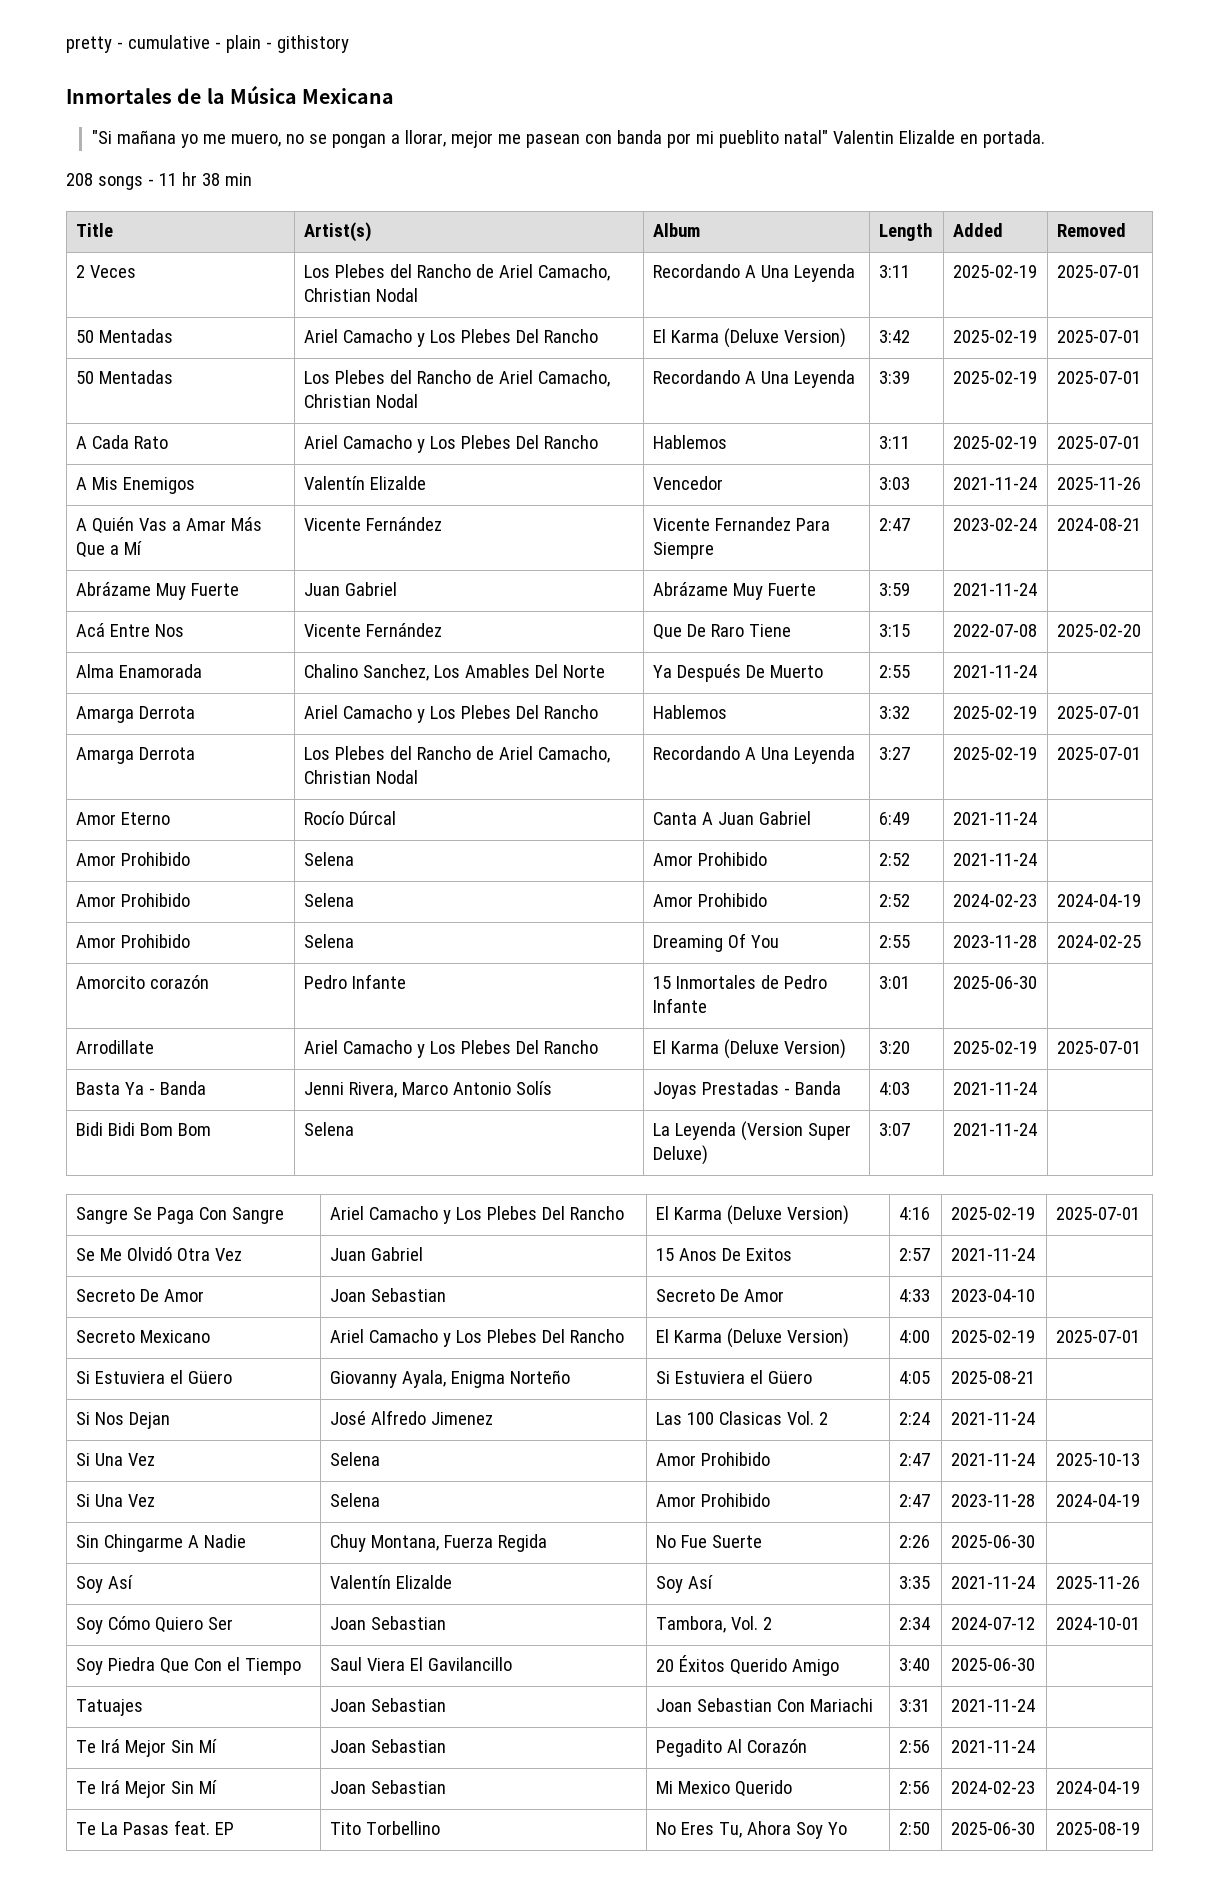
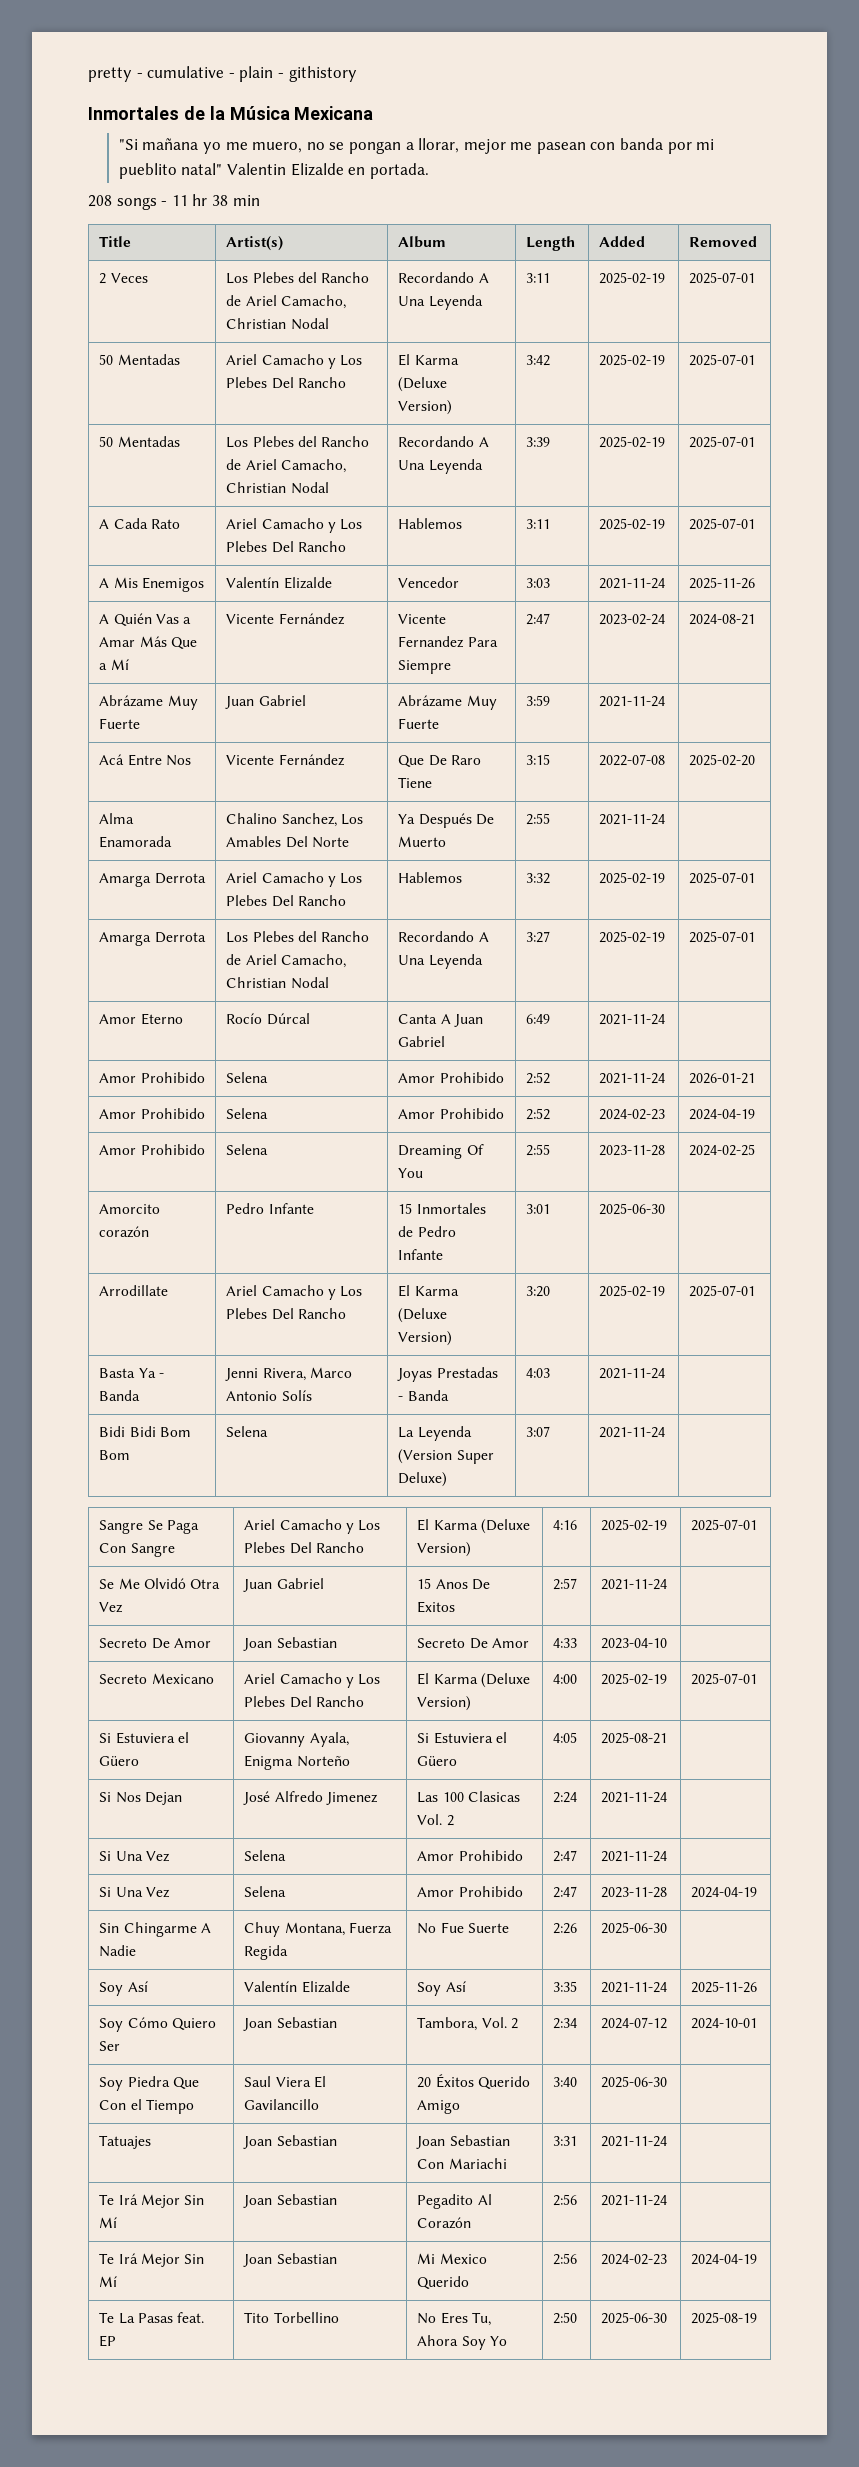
(1037, 859) none -> [689,1073,756,1084] 2026-01-21
[1055,1453,1140,1466] 2025-10-13 -> (668, 1856) none

